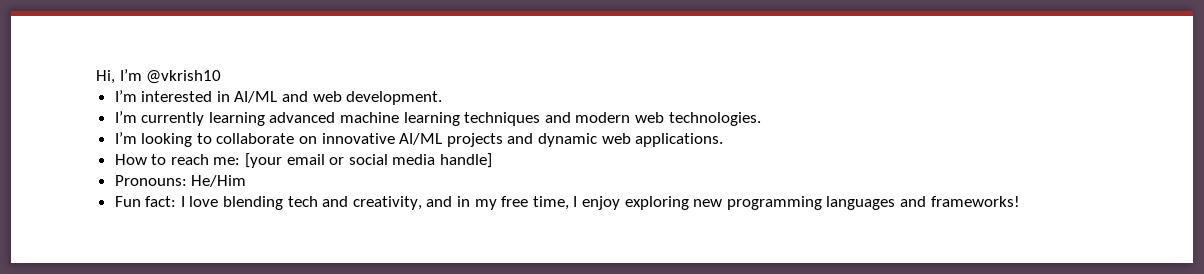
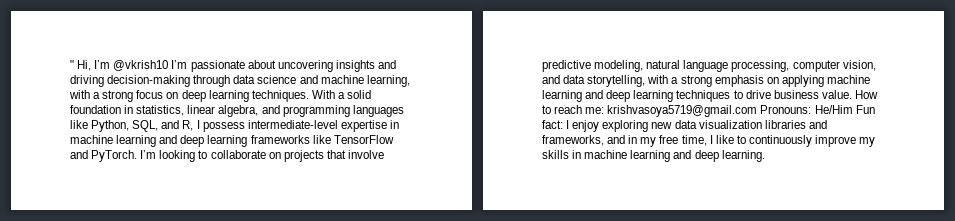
(96, 77) none -> [70,60,74,69] "
[114,90,443,105] [114,111,761,126] // I’m interested in AI/ML and web development. // I’m currently learning advanced machine learning techniques and modern web technologies. // -> [171,60,396,72] [70,75,410,87] [69,90,372,102] [70,105,404,117] [70,120,399,132] [70,135,394,147] [70,150,138,162] I’m passionate about uncovering insights and driving decision-making through data science and machine learning, with a strong focus on deep learning techniques. With a solid foundation in statistics, linear algebra, and programming languages like Python, SQL, and R, I possess intermediate-level expertise in machine learning and deep learning frameworks like TensorFlow and PyTorch.
[321,133,724,147] [114,153,493,168] innovative AI/ML projects and dynamic web applications. // How to reach me: [your email or social media handle] // -> [283,150,384,162] [542,60,876,72] [542,75,870,87] [542,90,878,102] [542,105,758,117] projects that involve predictive modeling, natural language processing, computer vision, and data storytelling, with a strong emphasis on applying machine learning and deep learning techniques to drive business value. How to reach me: krishvasoya5719@gmail.com
(247, 181) // -> (853, 109) none
[189,196,422,210] love blending tech and creativity, -> [572,120,827,132] [542,135,604,146] enjoy exploring new data visualization libraries and frameworks,
[581,196,1020,210] enjoy exploring new programming languages and frameworks! -> [715,135,876,147] [542,150,765,162] like to continuously improve my skills in machine learning and deep learning.

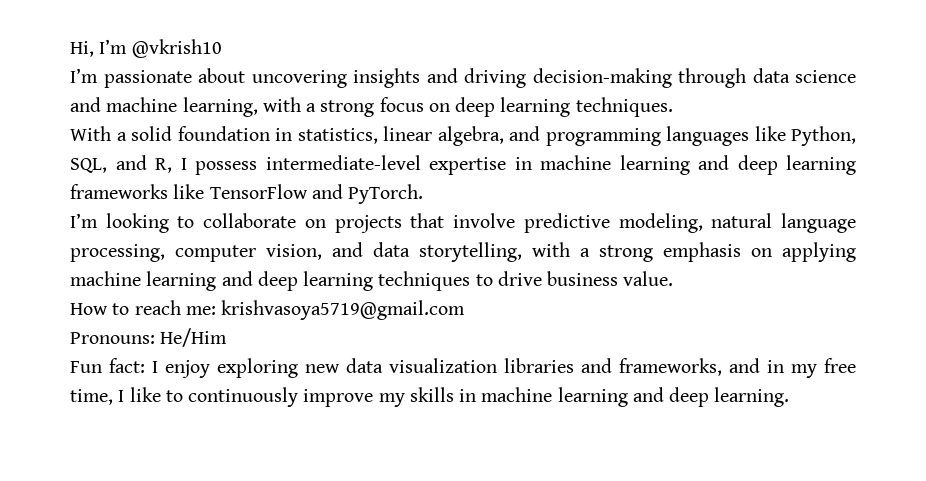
[70,60,74,69] " -> (70, 49) none
(169, 65) none -> (222, 48) //
(309, 96) none -> (673, 107) //
(138, 156) none -> (424, 194) //
(852, 94) none -> (674, 278) //
(758, 111) none -> (466, 310) //
(853, 109) none -> (228, 337) //

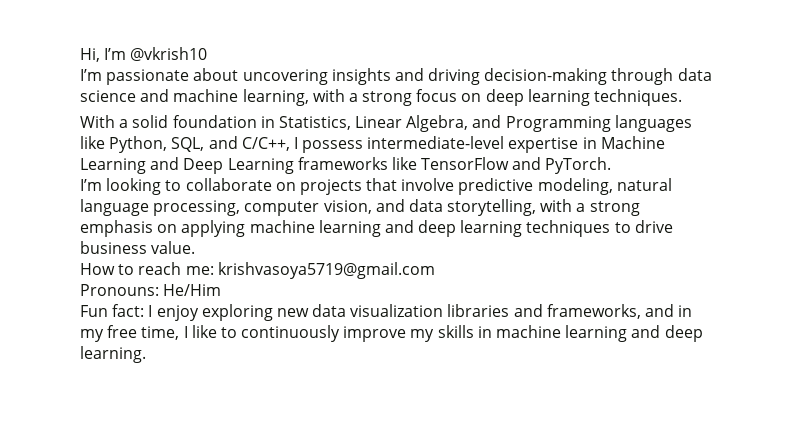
[297,126,661,146] statistics, linear algebra, and programming -> [278,115,611,132] Statistics, Linear Algebra, and Programming
[155,158,172,173] R, -> [241,137,290,151] C/C++,
[540,155,856,175] machine learning and deep learning -> [600,136,665,149] [80,157,294,174] Machine Learning and Deep Learning

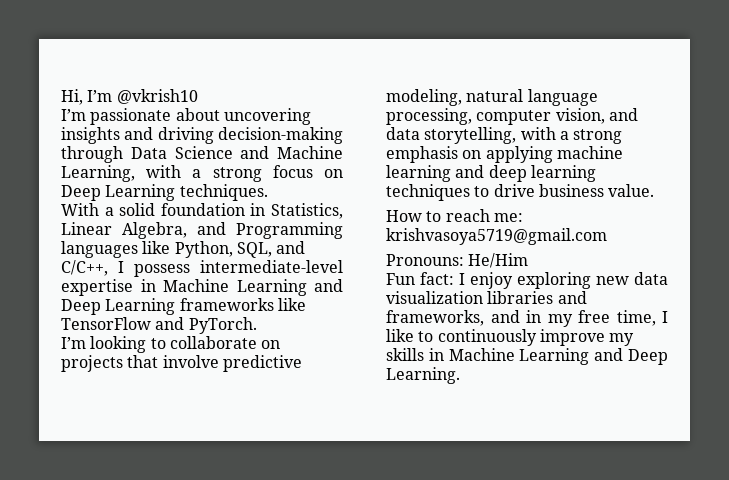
[677,68,712,81] [80,89,309,106] data science and machine learning, -> [130,146,343,159] [61,165,135,182] Data Science and Machine Learning,
[485,89,590,106] deep learning -> [61,184,176,201] Deep Learning
[496,325,703,342] [80,346,146,363] machine learning and deep learning. -> [448,348,668,365] [386,367,460,384] Machine Learning and Deep Learning.

